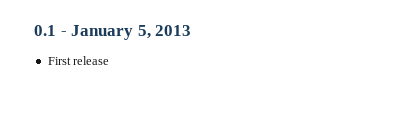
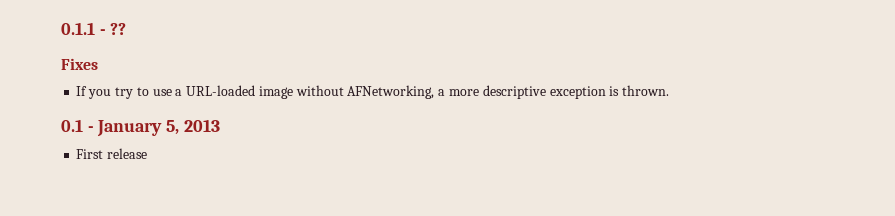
(34, 30) none -> [61,22,127,35] [61,58,98,70] [76,85,670,99] 0.1.1 - ?? // Fixes // If you try to use a URL-loaded image without AFNetworking, a more descriptive exception is thrown. //

